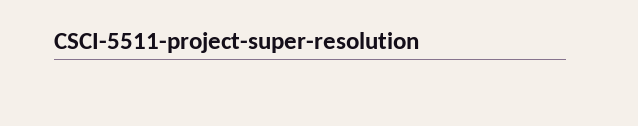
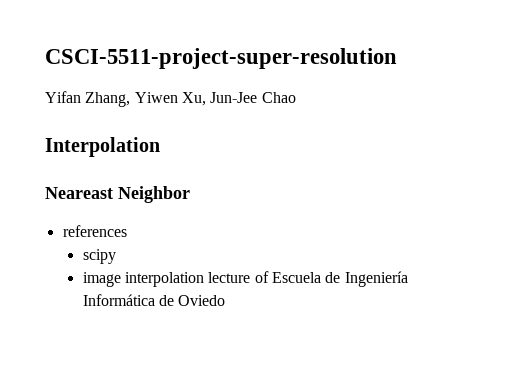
(419, 42) none -> [45,91,296,107] [45,137,160,157] [45,186,190,203] [62,225,127,237] [82,249,116,264] [82,271,408,287] [82,294,226,306] // Yifan Zhang, Yiwen Xu, Jun-Jee Chao // Interpolation // Neareast Neighbor // references // scipy // image interpolation lecture of Escuela de Ingeniería Informática de Oviedo

